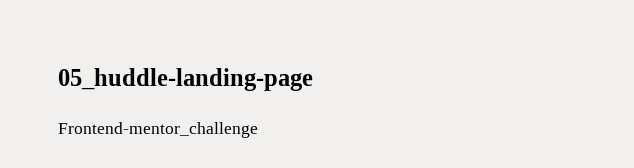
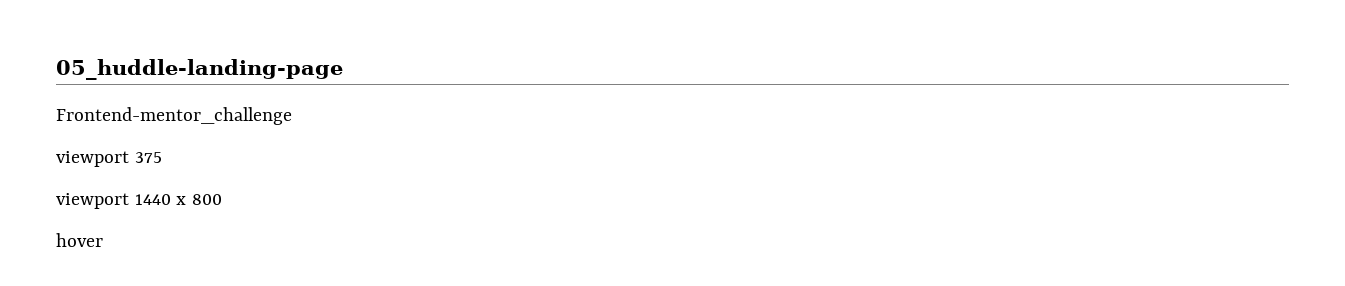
(258, 130) none -> [56,151,162,167] [56,193,223,209] [56,233,103,247] // viewport 375 // viewport 1440 x 800 // hover

